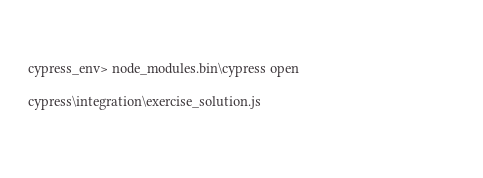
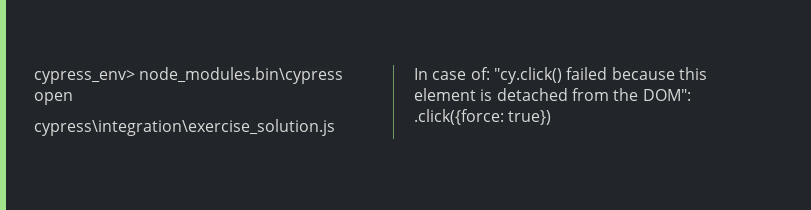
(261, 102) none -> [414,67,707,84] [414,88,691,101] [414,109,552,125] // In case of: "cy.click() failed because this element is detached from the DOM": .click({force: true})

